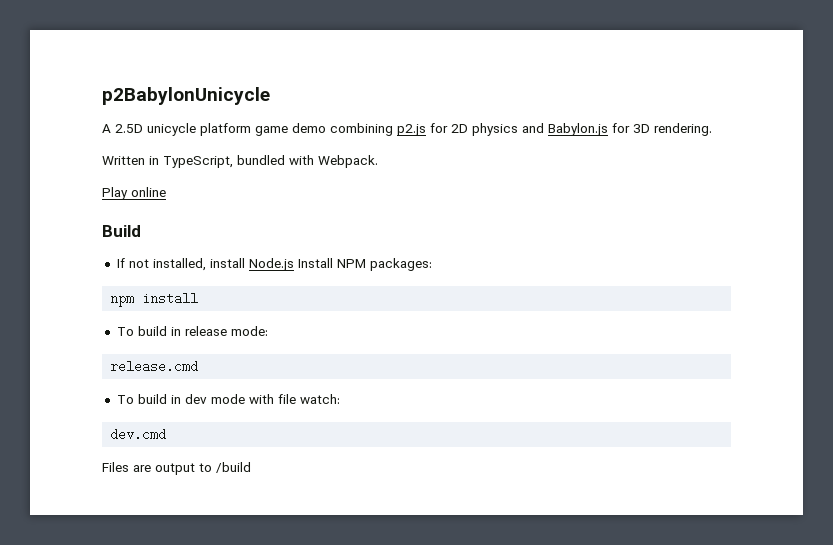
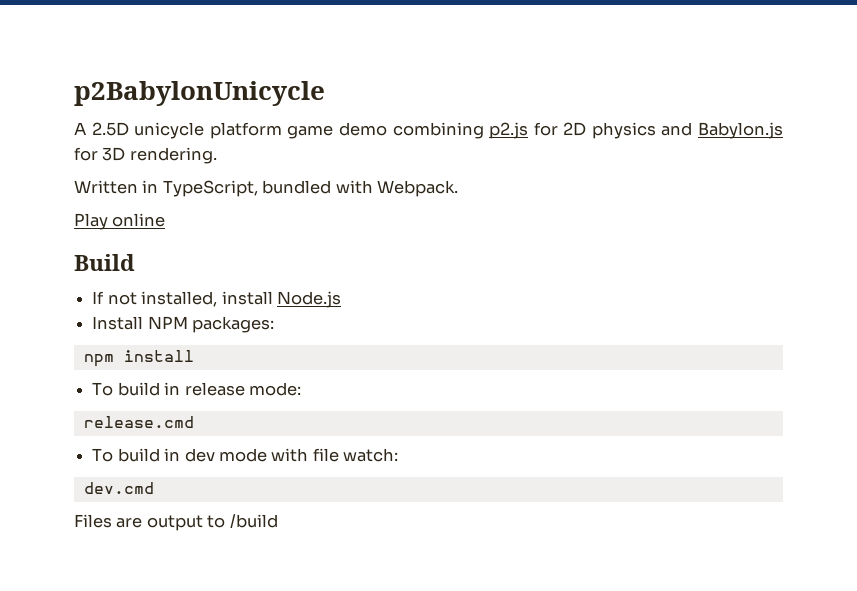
(294, 264) none -> (341, 299) //

